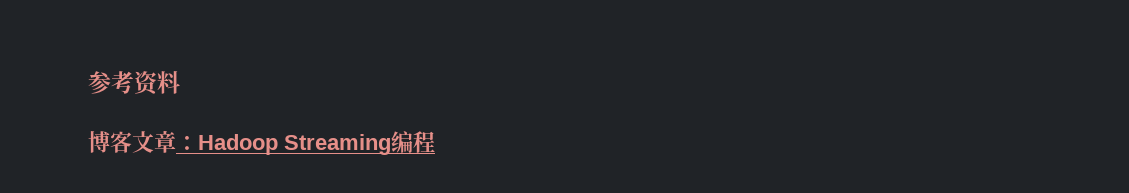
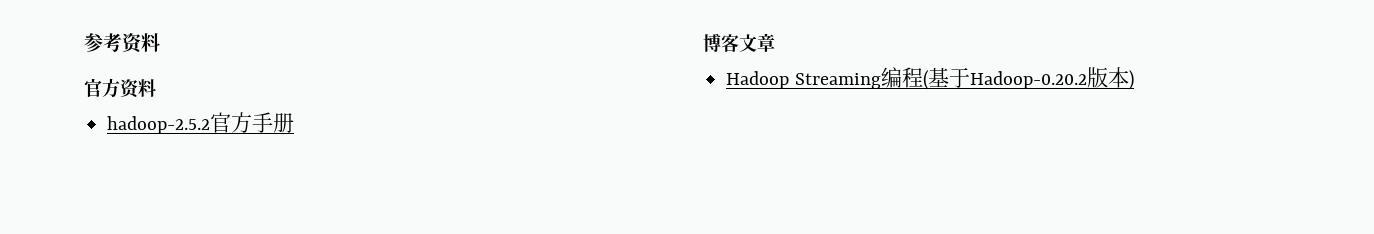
(180, 82) none -> [84,78,156,98] [107,112,295,134] // 官方资料 // hadoop-2.5.2官方手册
[176,136,198,150] ： -> (775, 42) //
(435, 142) none -> [922,67,1134,90] (基于Hadoop-0.20.2版本)

